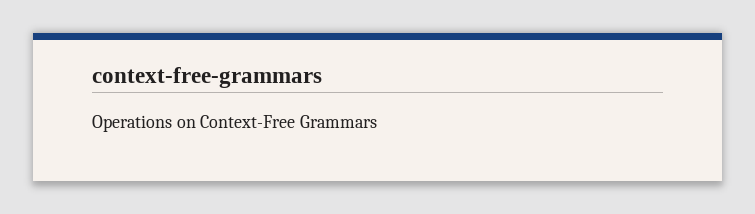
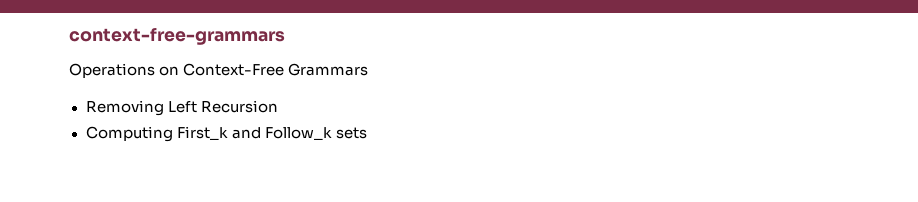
(378, 121) none -> [85,100,278,116] [85,126,367,142] // Removing Left Recursion // Computing First_k and Follow_k sets

